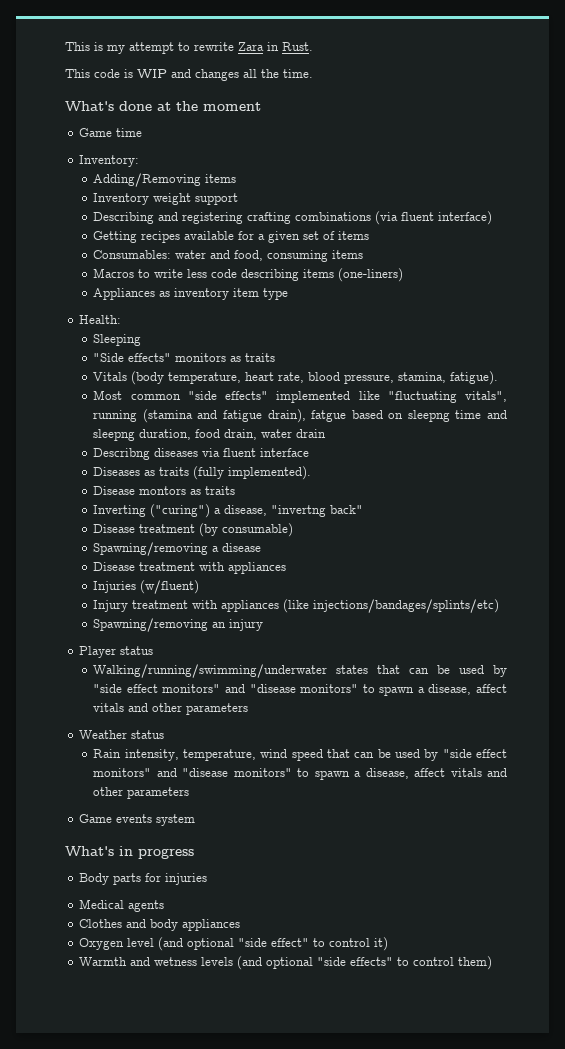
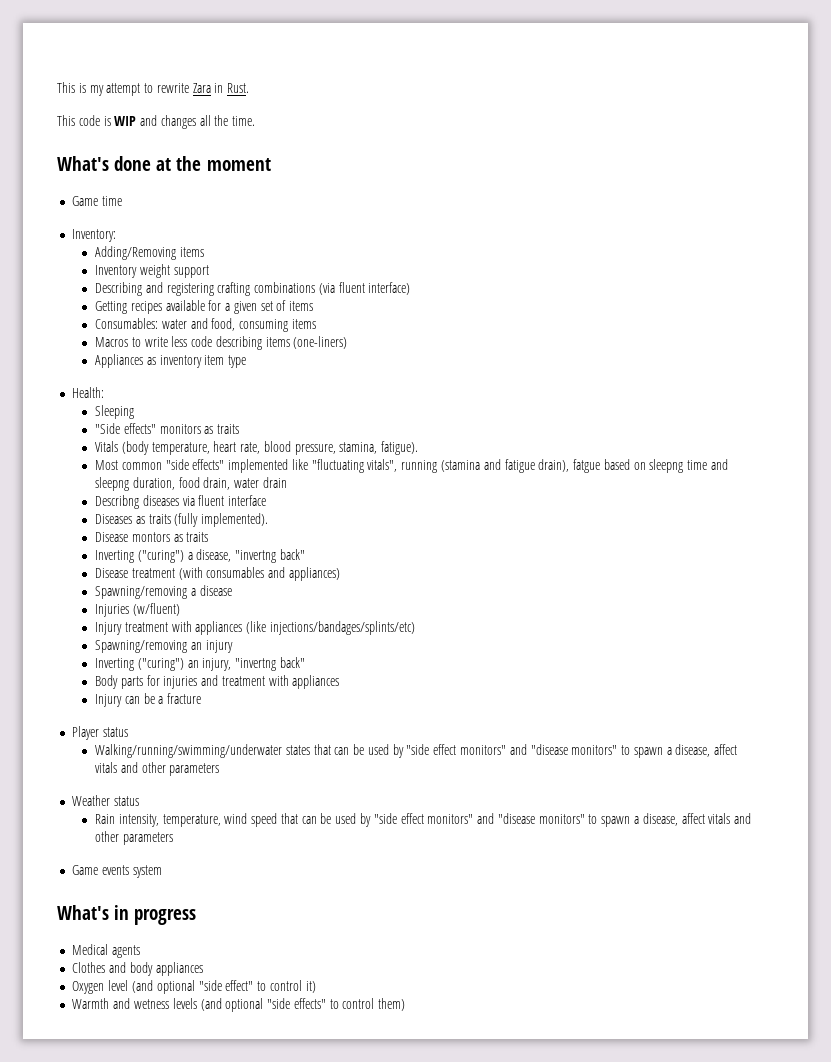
[199,523,294,537] (by consumable) -> [178,567,340,581] (with consumables and appliances)
[93,562,287,574] // Disease treatment with appliances -> (232, 590) none
(264, 625) none -> [94,657,305,671] [94,675,340,689] [94,693,202,707] // Inverting ("curing") an injury, "invertng back" // Body parts for injuries and treatment with appliances // Injury can be a fracture
[78,873,207,885] // Body parts for injuries -> (197, 917) none

